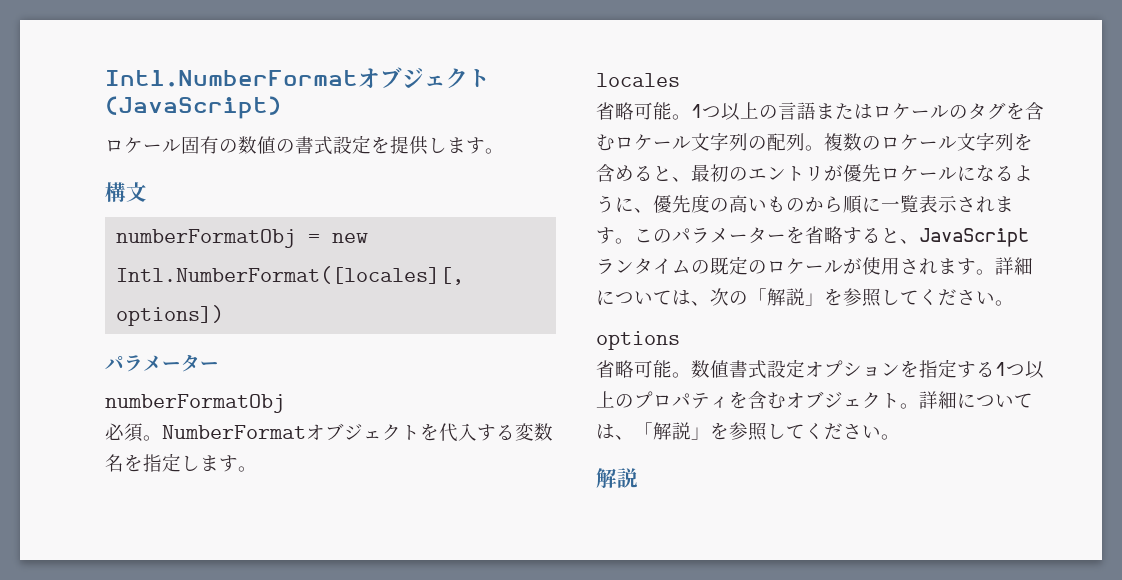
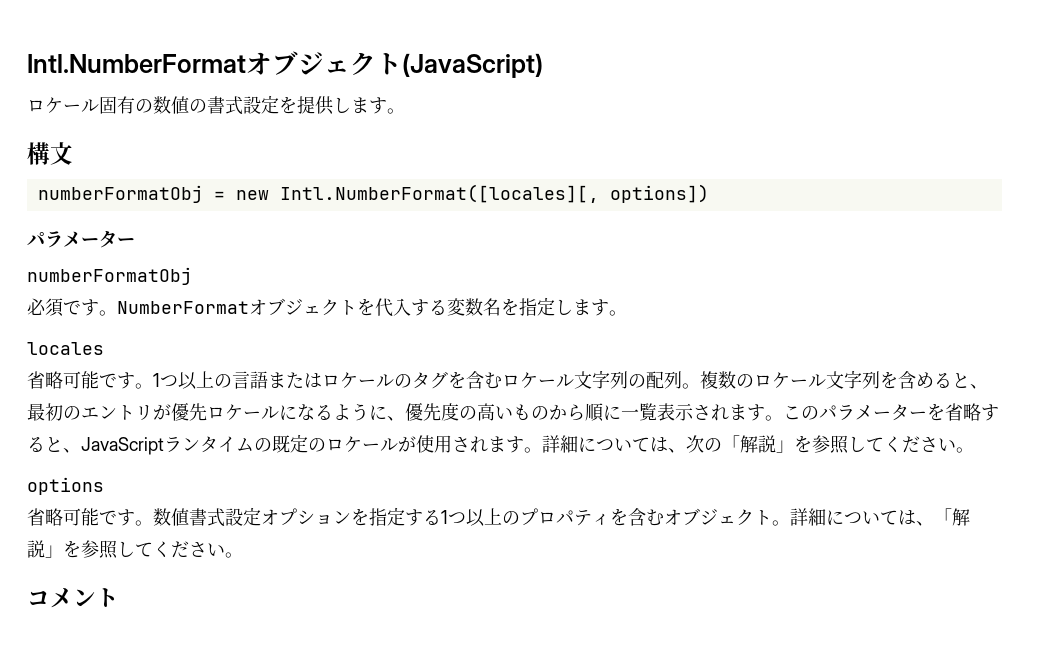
(143, 432) none -> [63,299,99,316] です
(672, 111) none -> [99,372,135,389] です
(672, 369) none -> [99,509,135,526] です
[596,468,638,488] 解説 -> [27,588,119,608] コメント

